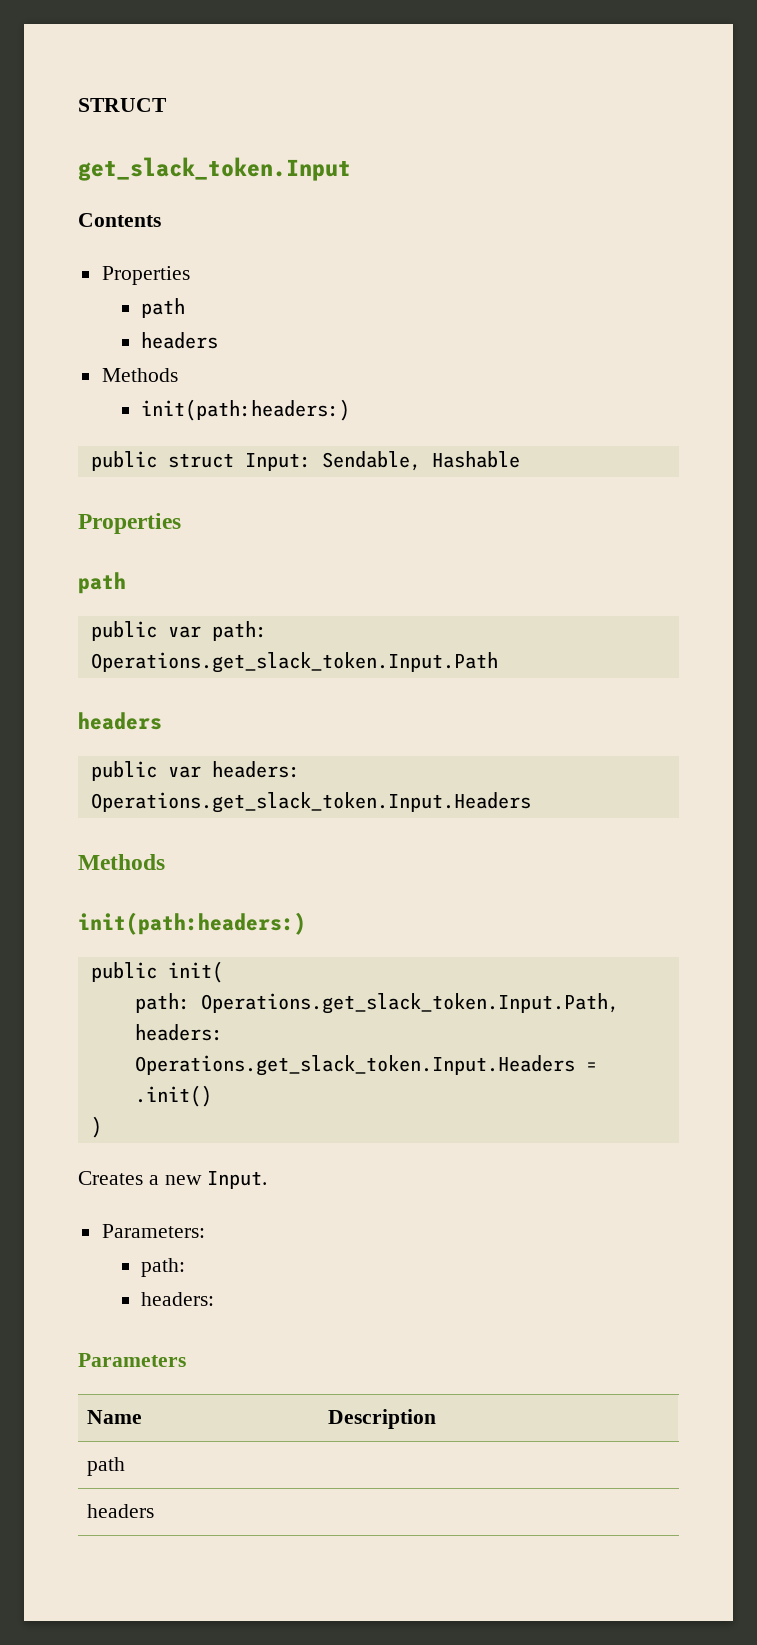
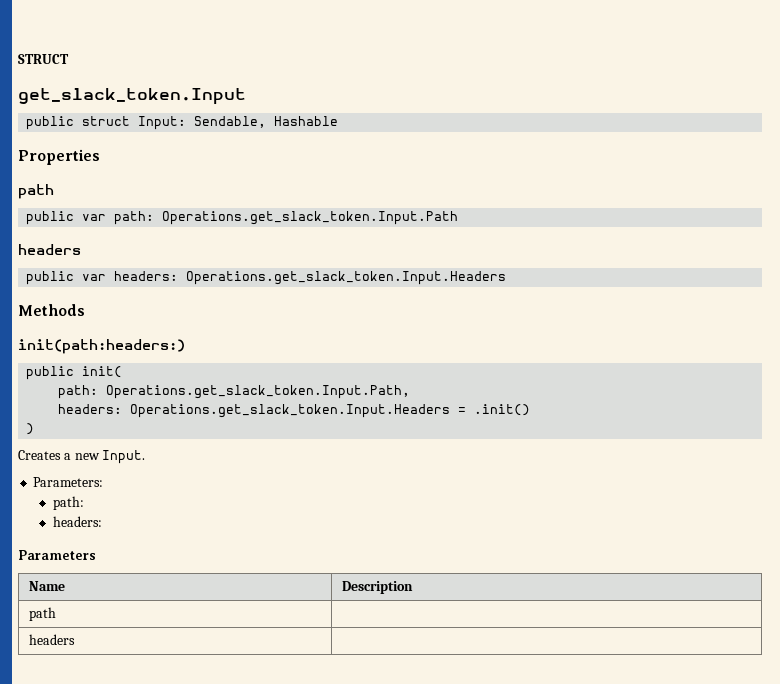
[78,213,161,227] [101,266,190,285] [141,298,186,318] [141,332,219,349] [101,368,178,382] [141,399,351,421] // Contents // Properties // path // headers // Methods // init(path:headers:) -> (246, 96) none

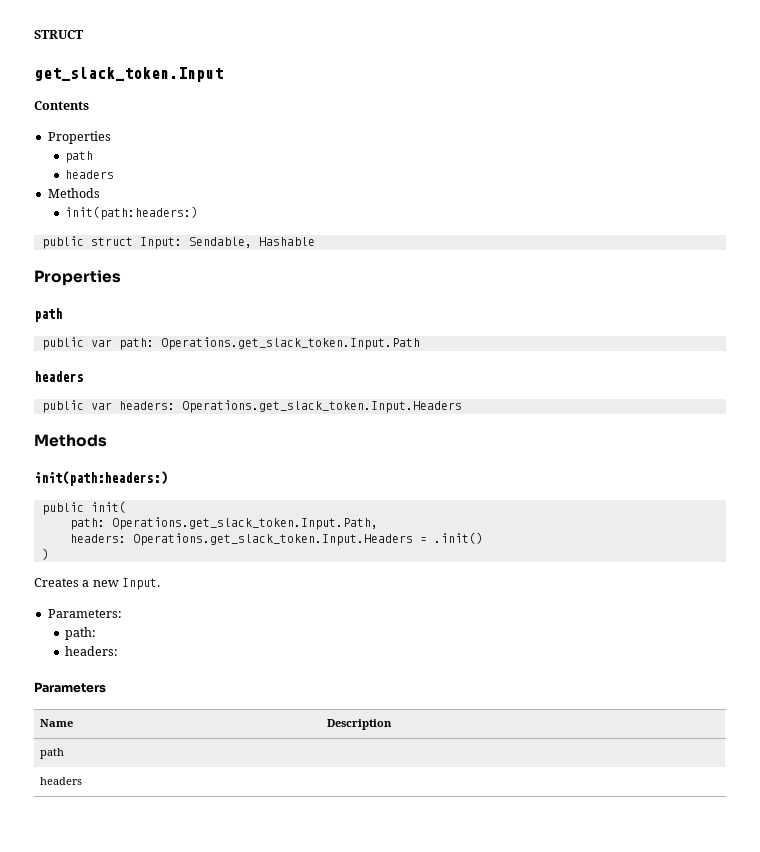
(246, 96) none -> [34,101,89,110] [47,131,111,144] [64,151,93,163] [64,170,114,179] [47,188,100,198] [64,206,198,220] // Contents // Properties // path // headers // Methods // init(path:headers:)

